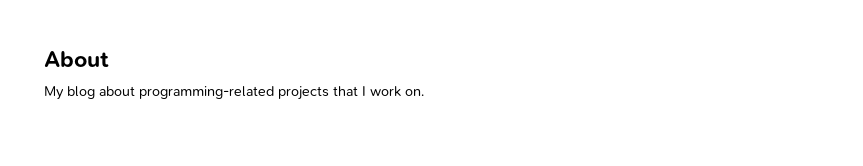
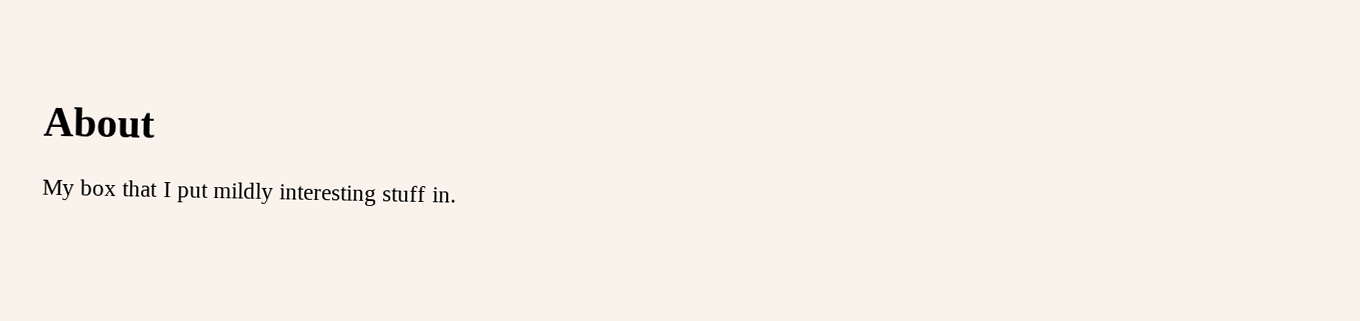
[67,86,424,100] blog about programming-related projects that I work on. -> [80,179,457,207] box that I put mildly interesting stuff in.

